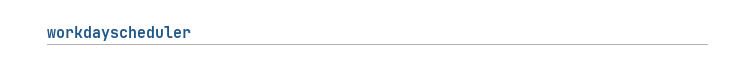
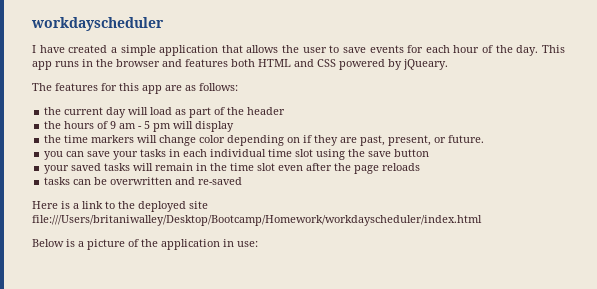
(191, 33) none -> [32,45,566,56] [32,59,448,70] [32,83,238,94] [44,107,286,118] [44,121,235,132] [44,135,485,146] [44,149,430,160] [44,163,421,174] [44,177,243,185] [32,201,208,212] [32,215,482,226] [32,239,258,250] // I have created a simple application that allows the user to save events for each hour of the day. This app runs in the browser and features both HTML and CSS powered by jQueary. // The features for this app are as follows: // the current day will load as part of the header // the hours of 9 am - 5 pm will display // the time markers will change color depending on if they are past, present, or future. // you can save your tasks in each individual time slot using the save button // your saved tasks will remain in the time slot even after the page reloads // tasks can be overwritten and re-saved // Here is a link to the deployed site file:///Users/britaniwalley/Desktop/Bootcamp/Homework/workdayscheduler/index.html // Below is a picture of the application in use:

